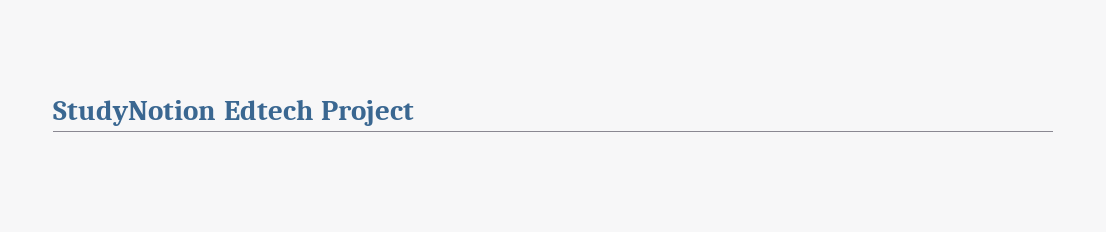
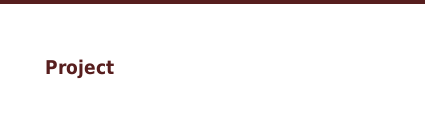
[53,99,313,126] StudyNotion Edtech -> (45, 69) none

